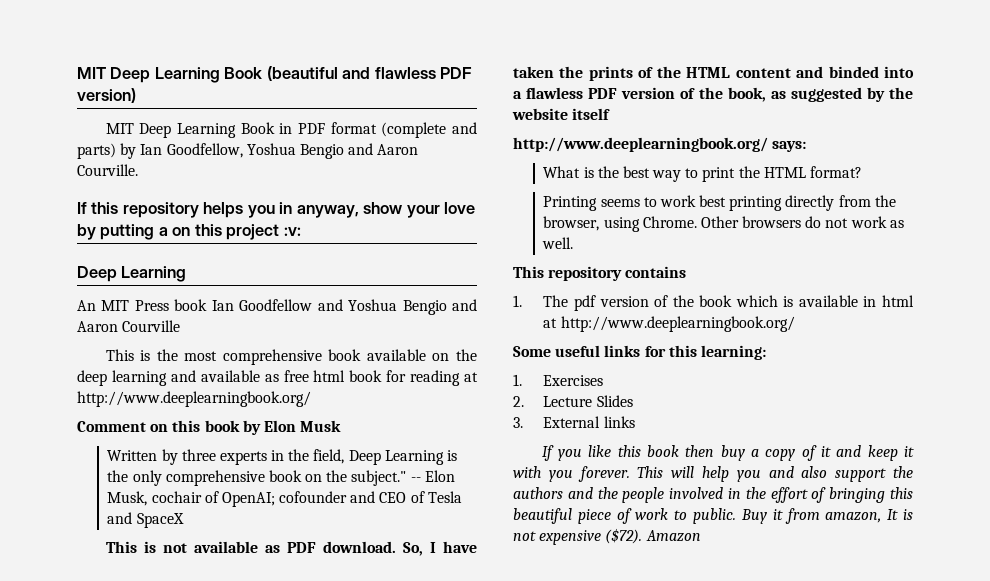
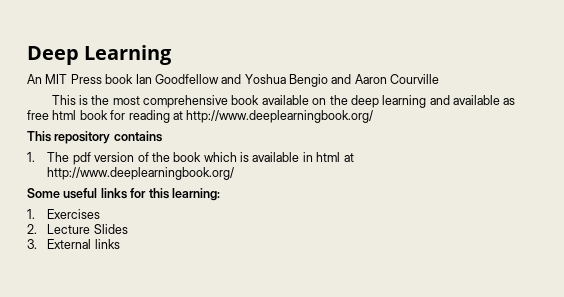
[77,66,473,83] [77,88,136,103] [105,122,477,138] [77,143,419,159] [77,164,138,176] [77,202,476,218] [77,224,301,240] MIT Deep Learning Book (beautiful and flawless PDF version) // MIT Deep Learning Book in PDF format (complete and parts) by Ian Goodfellow, Yoshua Bengio and Aaron Courville. // If this repository helps you in anyway, show your love by putting a on this project :v: // -> (27, 55) none
[77,420,342,435] [107,449,458,465] [107,470,455,486] [107,491,462,507] [107,512,184,528] [105,541,477,556] [513,66,914,81] [513,87,913,102] [512,108,611,120] [513,137,807,152] [543,166,863,182] [543,195,896,211] [543,216,904,232] [542,237,574,249] // Comment on this book by Elon Musk // Written by three experts in the field, Deep Learning is the only comprehensive book on the subject." -- Elon Musk, cochair of OpenAI; cofounder and CEO of Tesla and SpaceX // This is not available as PDF download. So, I have taken the prints of the HTML content and binded into a flawless PDF version of the book, as suggested by the website itself // http://www.deeplearningbook.org/ says: // What is the best way to print the HTML format? // Printing seems to work best printing directly from the browser, using Chrome. Other browsers do not work as well. -> (374, 116) none
[541,445,914,461] [513,466,913,482] [513,487,913,503] [513,508,913,524] [513,528,701,545] // If you like this book then buy a copy of it and keep it with you forever. This will help you and also support the authors and the people involved in the effort of bringing this beautiful piece of work to public. Buy it from amazon, It is not expensive ($72). Amazon -> (120, 244) none

